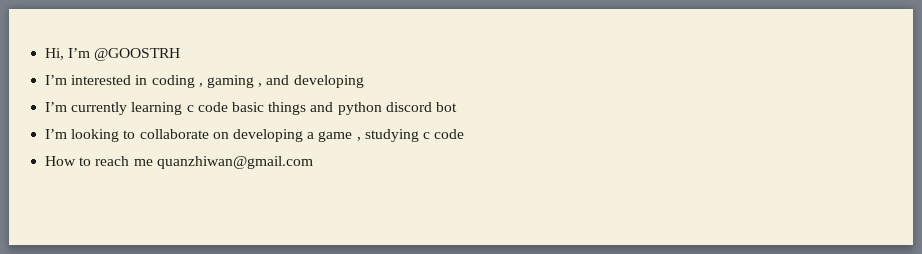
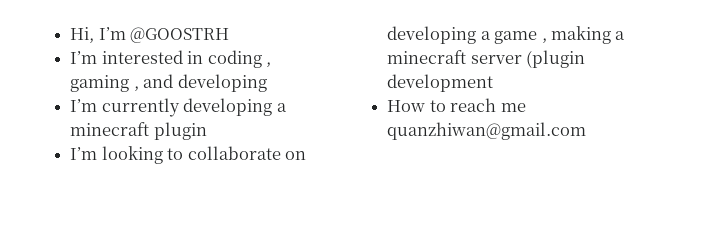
[131,102,457,115] learning c code basic things and python discord bot -> [183,98,287,116] [70,122,207,140] developing a minecraft plugin
[364,129,465,142] studying c code -> [550,26,626,44] [387,50,586,68] [387,74,494,92] making a minecraft server (plugin development

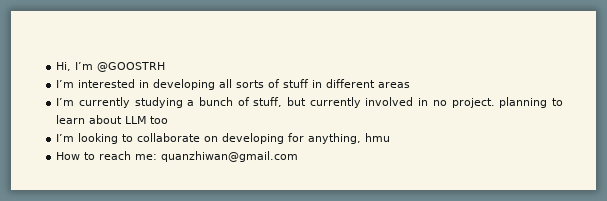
[207,50,271,68] [70,74,267,92] [70,98,287,117] [70,122,207,140] coding , gaming , and developing // I’m currently developing a minecraft plugin -> [153,79,411,90] [56,97,563,108] [56,115,169,124] developing all sorts of stuff in different areas // I’m currently studying a bunch of stuff, but currently involved in no project. planning to learn about LLM too
[480,26,626,44] [387,50,586,68] [387,74,494,92] a game , making a minecraft server (plugin development -> [288,133,391,144] for anything, hmu
[500,103,526,112] me -> [135,154,158,160] me:

